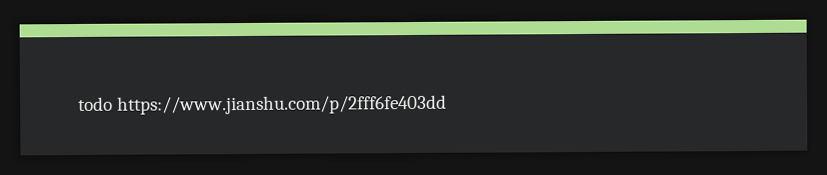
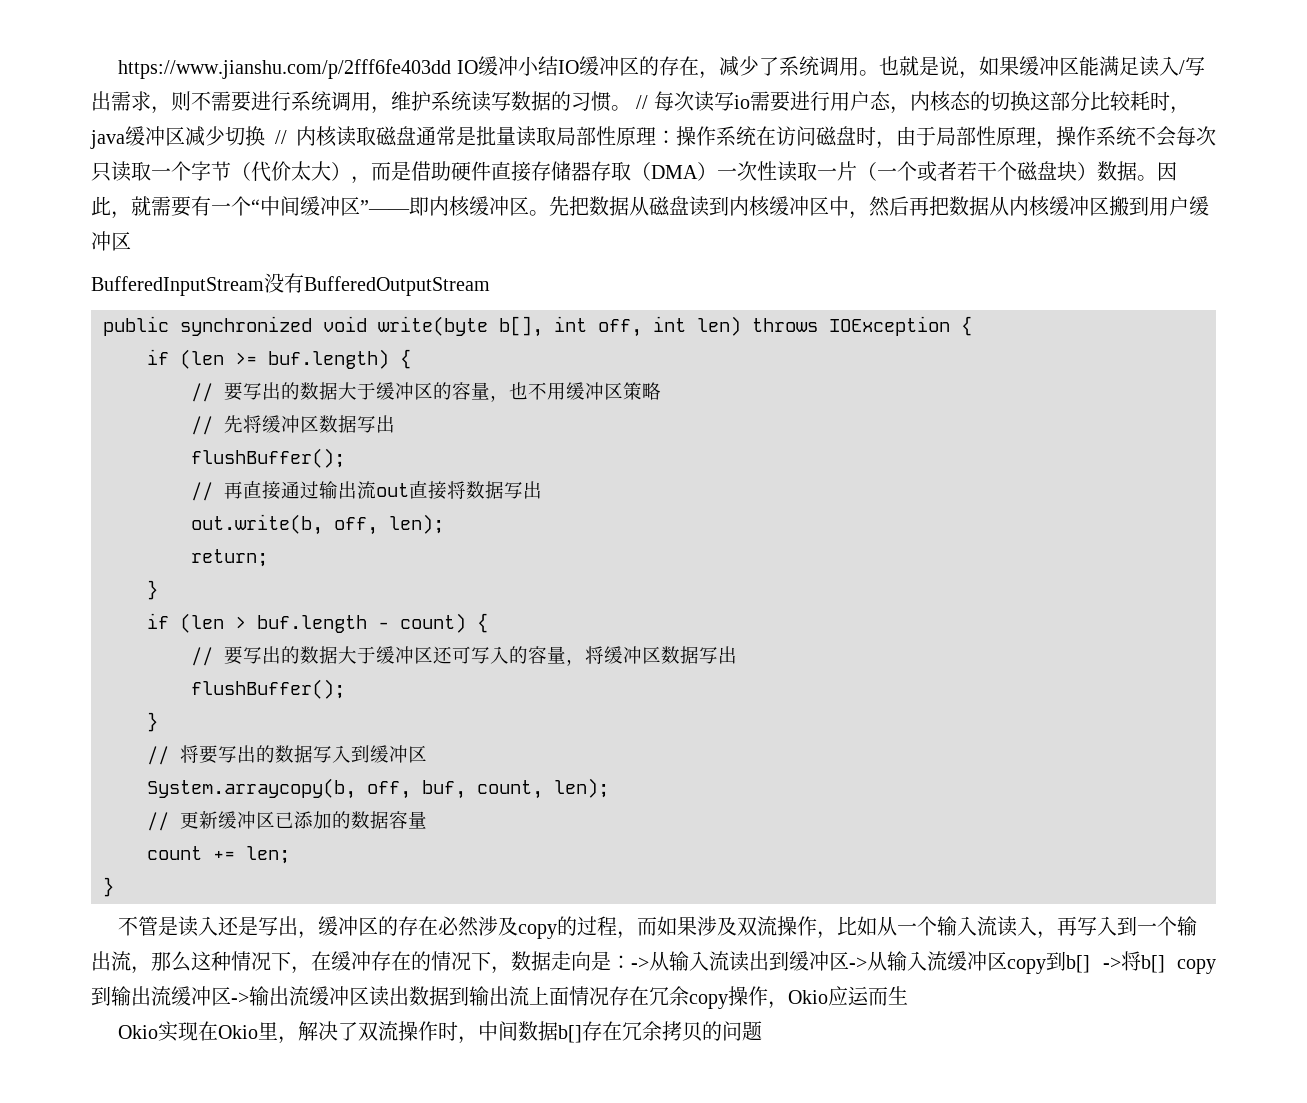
[78,94,448,115] todo https://www.jianshu.com/p/2fff6fe403dd -> [118,56,1205,79] [91,91,1190,114] [90,126,1216,149] [91,161,1177,184] [91,196,1209,219] [91,231,131,251] [91,273,490,296] [103,316,972,337] [147,349,411,369] [191,382,661,402] [191,415,395,435] [191,448,345,468] [191,481,542,501] [191,514,444,535] [191,549,268,567] [147,580,158,600] [147,613,488,633] [191,646,737,666] [191,679,345,699] [147,712,158,732] [147,745,427,765] [147,778,609,799] [147,811,427,831] [147,846,290,864] [103,877,114,897] [118,916,1198,939] [91,951,1216,974] [91,986,908,1009] [118,1021,763,1044] https://www.jianshu.com/p/2fff6fe403dd IO缓冲小结IO缓冲区的存在，减少了系统调用。也就是说，如果缓冲区能满足读入/写出需求，则不需要进行系统调用，维护系统读写数据的习惯。 // 每次读写io需要进行用户态，内核态的切换这部分比较耗时，java缓冲区减少切换 // 内核读取磁盘通常是批量读取局部性原理：操作系统在访问磁盘时，由于局部性原理，操作系统不会每次只读取一个字节（代价太大），而是借助硬件直接存储器存取（DMA）一次性读取一片（一个或者若干个磁盘块）数据。因此，就需要有一个“中间缓冲区”——即内核缓冲区。先把数据从磁盘读到内核缓冲区中，然后再把数据从内核缓冲区搬到用户缓冲区 // BufferedInputStream没有BufferedOutputStream // public synchronized void write(byte b[], int off, int len) throws IOException { // if (len >= buf.length) { // // 要写出的数据大于缓冲区的容量，也不用缓冲区策略 // // 先将缓冲区数据写出 // flushBuffer(); // // 再直接通过输出流out直接将数据写出 // out.write(b, off, len); // return; // } // if (len > buf.length - count) { // // 要写出的数据大于缓冲区还可写入的容量，将缓冲区数据写出 // flushBuffer(); // } // // 将要写出的数据写入到缓冲区 // System.arraycopy(b, off, buf, count, len); // // 更新缓冲区已添加的数据容量 // count += len; // } // 不管是读入还是写出，缓冲区的存在必然涉及copy的过程，而如果涉及双流操作，比如从一个输入流读入，再写入到一个输出流，那么这种情况下，在缓冲存在的情况下，数据走向是：->从输入流读出到缓冲区->从输入流缓冲区copy到b[] ->将b[] copy到输出流缓冲区->输出流缓冲区读出数据到输出流上面情况存在冗余copy操作，Okio应运而生 // Okio实现在Okio里，解决了双流操作时，中间数据b[]存在冗余拷贝的问题

